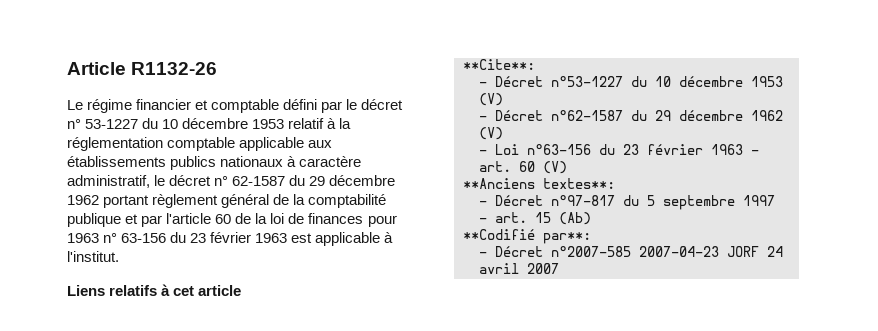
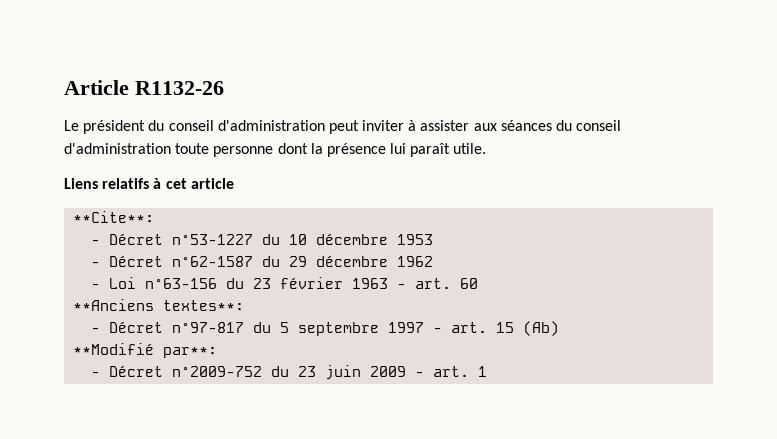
[87,99,404,113] [67,118,352,129] [67,137,333,151] [67,156,362,170] [67,175,396,188] [67,194,387,208] [67,213,397,227] [67,232,394,246] [67,251,119,262] régime financier et comptable défini par le décret n° 53-1227 du 10 décembre 1953 relatif à la réglementation comptable applicable aux établissements publics nationaux à caractère administratif, le décret n° 62-1587 du 29 décembre 1962 portant règlement général de la comptabilité publique et par l'article 60 de la loi de finances pour 1963 n° 63-156 du 23 février 1963 est applicable à l'institut. -> [83,120,622,134] [64,143,487,157] président du conseil d'administration peut inviter à assister aux séances du conseil d'administration toute personne dont la présence lui paraît utile.
[479,93,503,106] (V) -> (434, 239) none
[479,127,503,140] (V) -> (434, 261) none
[543,161,567,174] (V) -> (479, 283) none
[463,229,535,240] **Codifié -> [73,343,155,355] **Modifié
[551,246,783,257] [479,263,559,274] n°2007-585 2007-04-23 JORF 24 avril 2007 -> [172,365,488,380] n°2009-752 du 23 juin 2009 - art. 1

